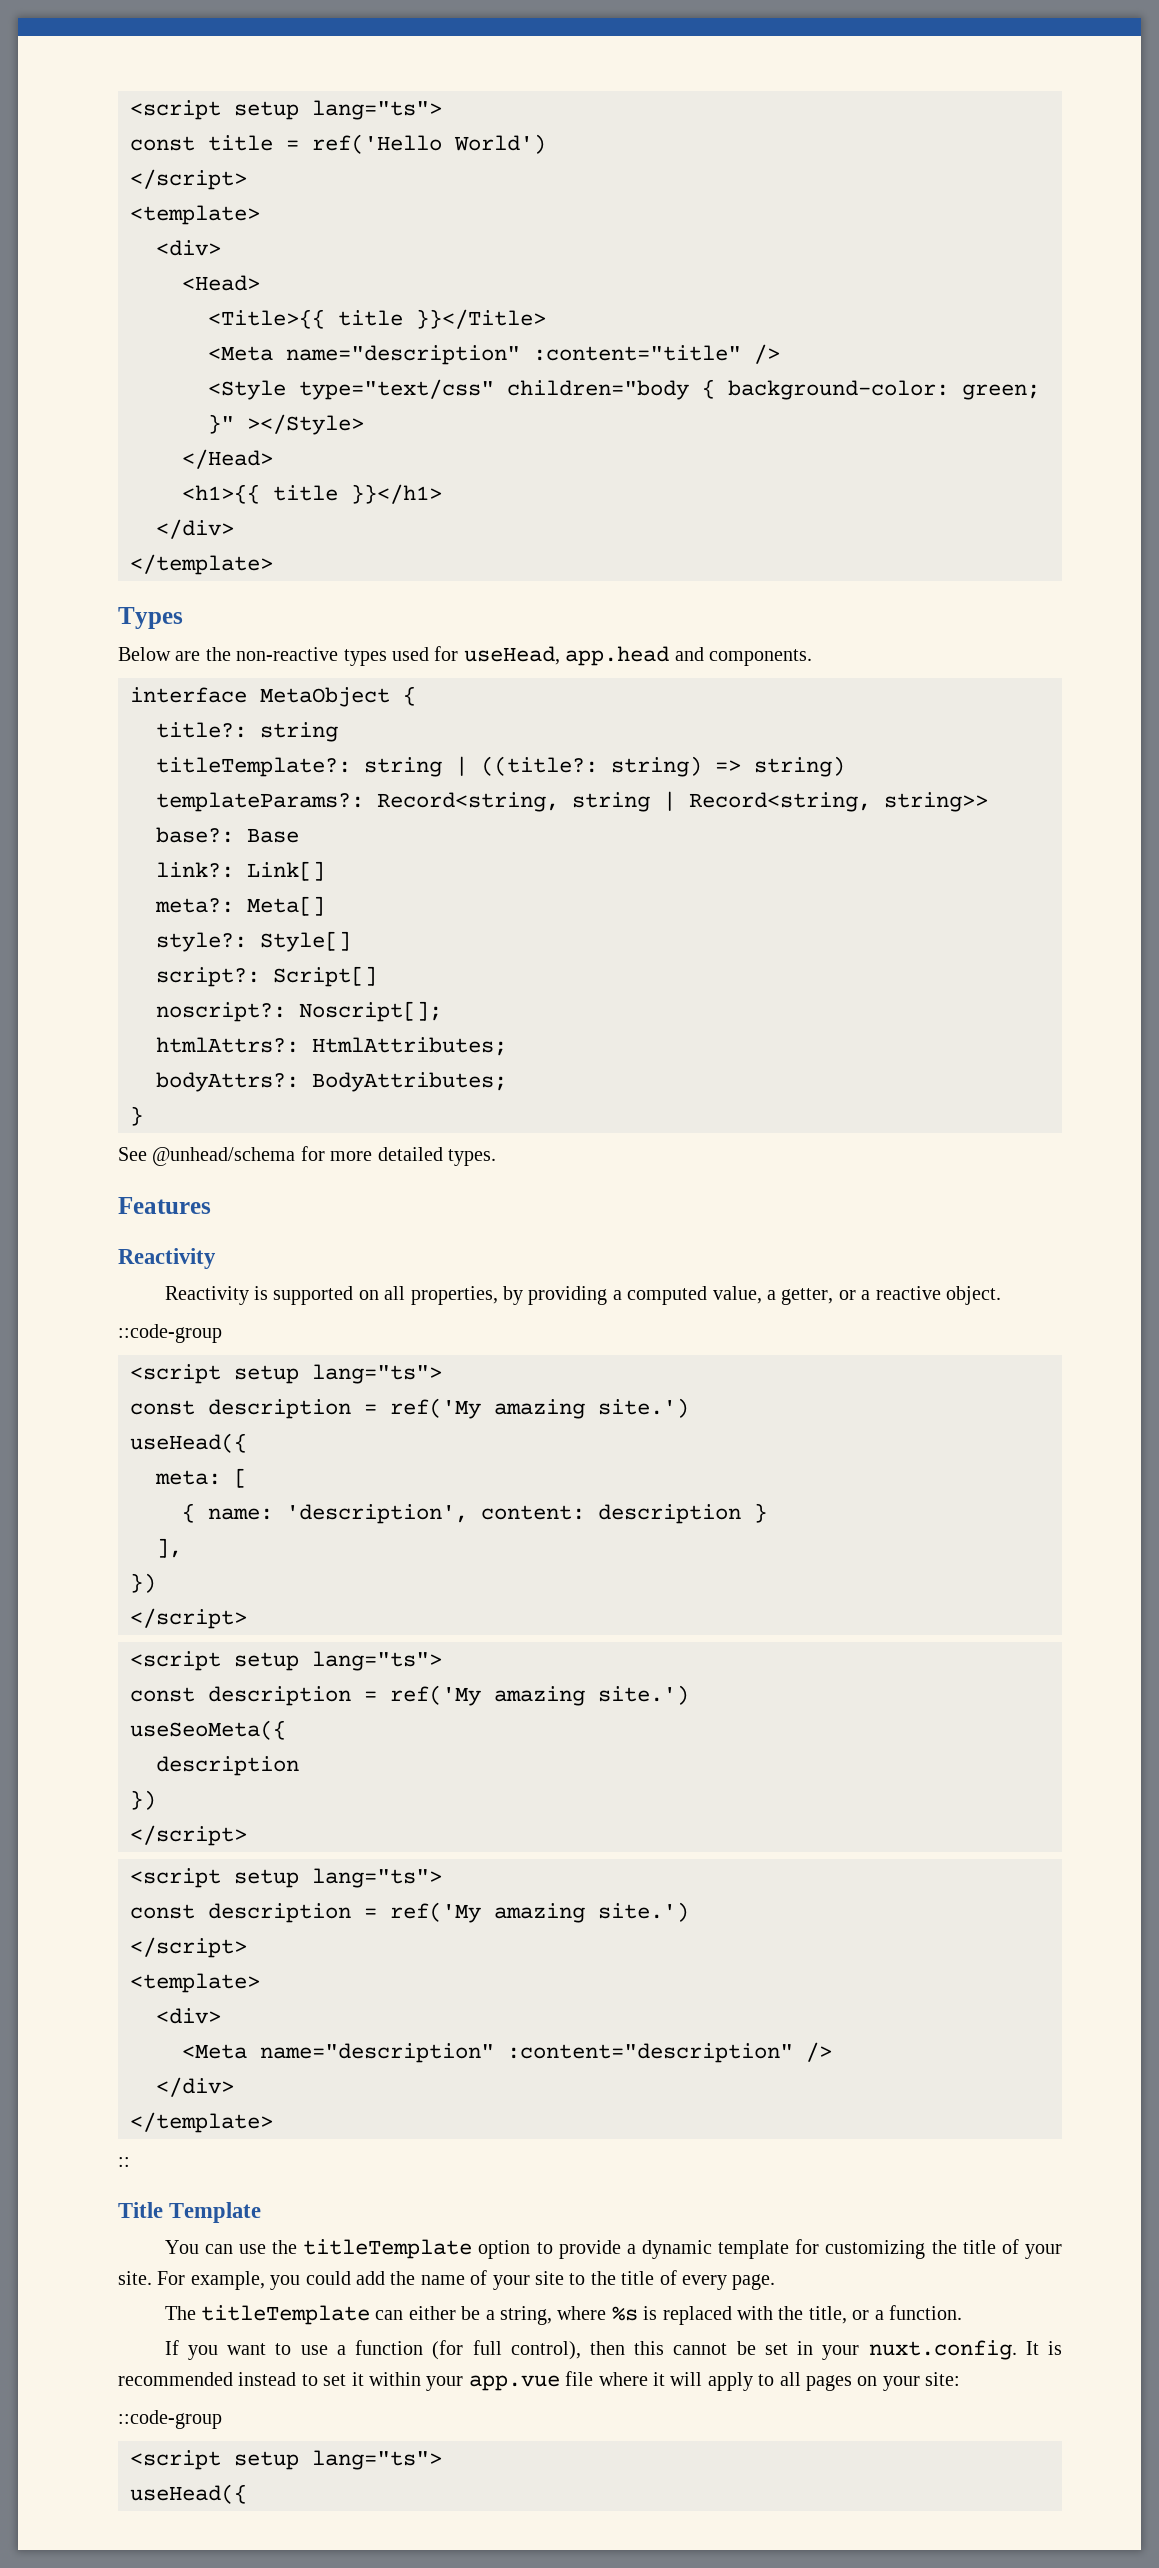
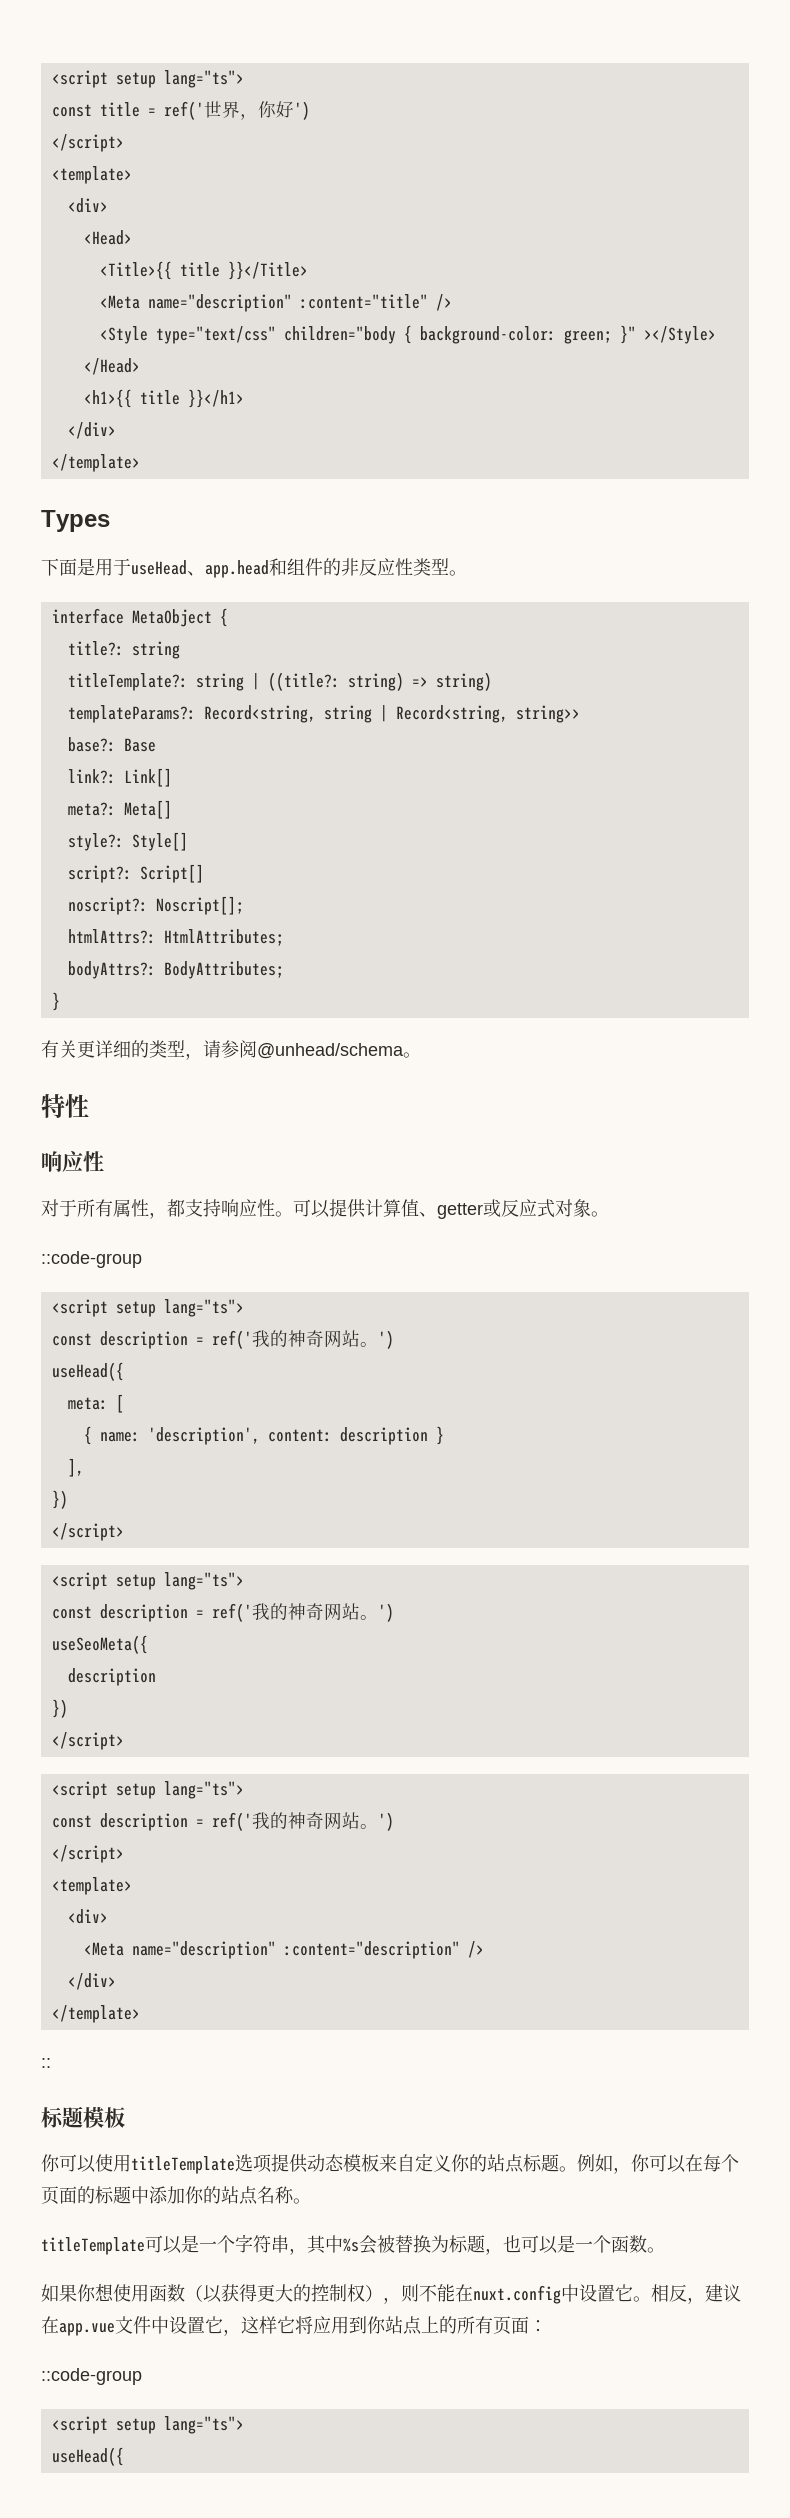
[312,134,546,154] ref('Hello World') -> [163,101,310,120] ref('世界，你好')
[118,646,812,666] Below are the non-reactive types used for useHead, app.head and components. -> [41,558,467,578] 下面是用于useHead、app.head和组件的非反应性类型。
[118,1146,496,1166] [118,1197,211,1214] [118,1248,216,1269] [164,1286,1002,1305] See @unhead/schema for more detailed types. // Features // Reactivity // Reactivity is supported on all properties, by providing a computed value, a getter, or a reactive object. -> [41,1040,421,1060] [41,1094,89,1118] [41,1151,104,1172] [41,1199,609,1219] 有关更详细的类型，请参阅@unhead/schema。 // 特性 // 响应性 // 对于所有属性，都支持响应性。可以提供计算值、getter或反应式对象。
[390,1398,689,1419] ref('My amazing site.') -> [211,1330,394,1349] ref('我的神奇网站。')
[390,1685,689,1706] ref('My amazing site.') -> [211,1603,394,1622] ref('我的神奇网站。')
[390,1902,689,1923] ref('My amazing site.') -> [211,1812,394,1831] ref('我的神奇网站。')
[118,2202,262,2223] [164,2239,1063,2259] [118,2270,776,2290] [164,2305,963,2325] [164,2340,1062,2360] [118,2371,961,2391] Title Template // You can use the titleTemplate option to provide a dynamic template for customizing the title of your site. For example, you could add the name of your site to the title of every page. // The titleTemplate can either be a string, where %s is replaced with the title, or a function. // If you want to use a function (for full control), then this cannot be set in your nuxt.config. It is recommended instead to set it within your app.vue file where it will apply to all pages on your site: -> [41,2106,125,2128] [41,2153,739,2174] [41,2186,311,2205] [41,2234,665,2255] [41,2283,741,2304] [41,2316,547,2336] 标题模板 // 你可以使用titleTemplate选项提供动态模板来自定义你的站点标题。例如，你可以在每个页面的标题中添加你的站点名称。 // titleTemplate可以是一个字符串，其中%s会被替换为标题，也可以是一个函数。 // 如果你想使用函数（以获得更大的控制权），则不能在nuxt.config中设置它。相反，建议在app.vue文件中设置它，这样它将应用到你站点上的所有页面：

